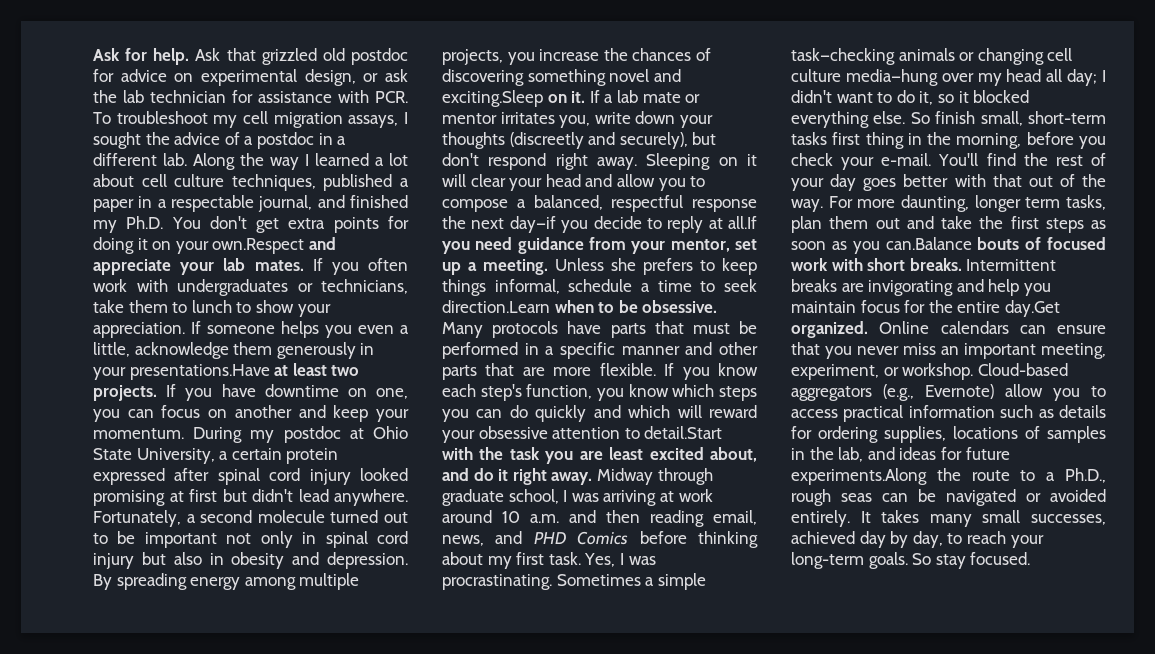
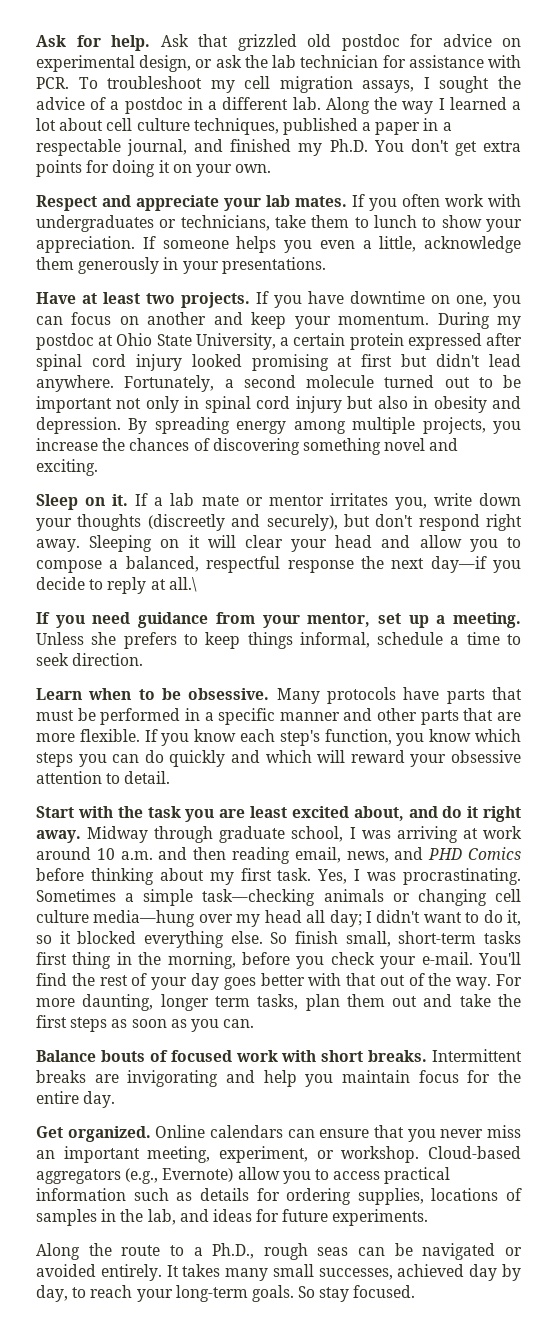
[212,238,305,254] own.Respect -> [235,164,272,173] [36,195,97,211] own. // Respect
[129,364,270,380] presentations.Have -> [221,257,326,274] [36,292,76,304] presentations. // Have
[442,90,543,107] exciting.Sleep -> [36,459,98,476] [36,494,78,510] exciting. // Sleep
[728,216,757,229] all.If -> [168,577,197,592] [36,612,50,624] all.\ // If
[442,300,550,313] direction.Learn -> [72,653,144,666] [36,688,82,700] direction. // Learn
[644,426,723,439] detail.Start -> [124,771,171,784] [36,806,74,818] detail. // Start
[885,237,972,250] can.Balance -> [223,1019,255,1028] [36,1050,96,1062] can. // Balance
[1004,300,1060,317] day.Get -> [83,1091,116,1108] [36,1126,63,1138] day. // Get
[791,468,927,485] experiments.Along -> [332,1209,429,1226] [36,1243,80,1260] experiments. // Along

